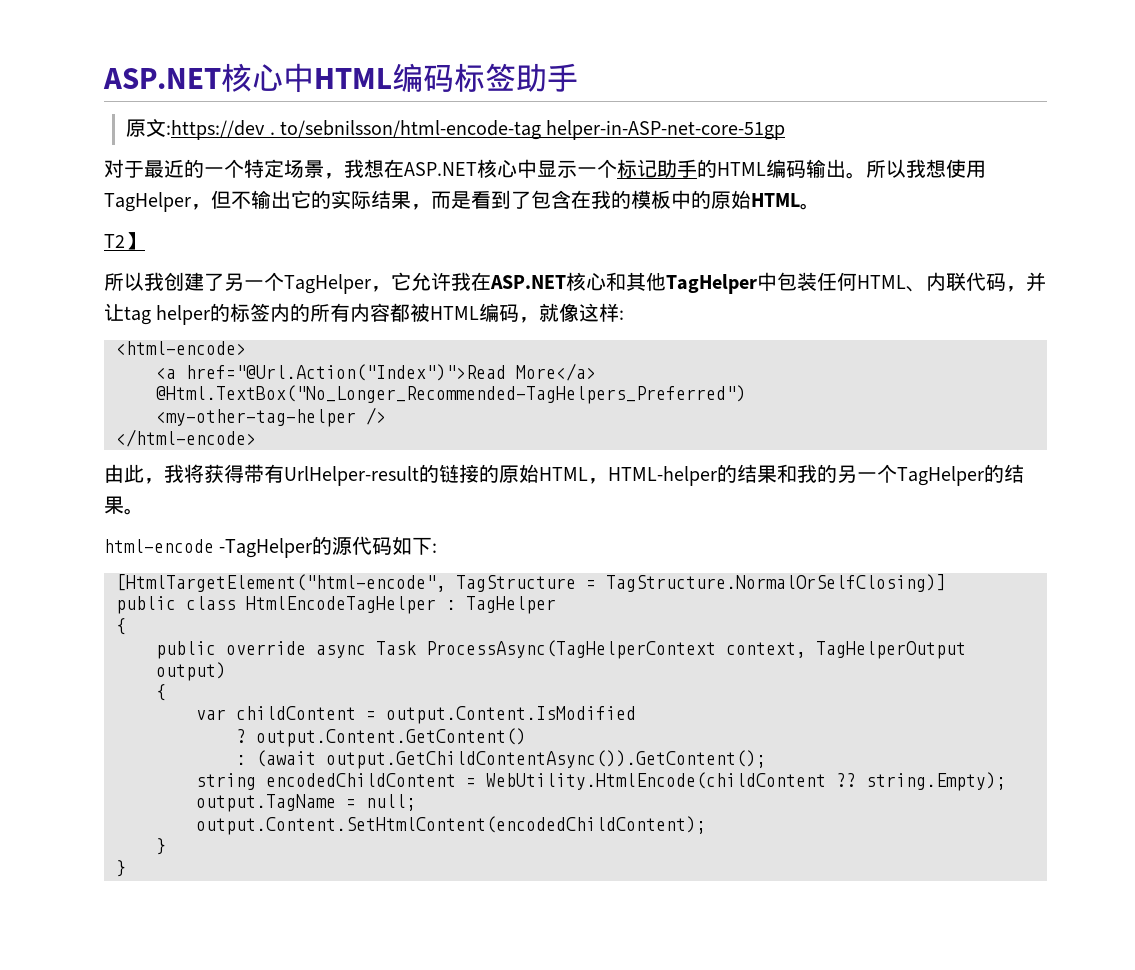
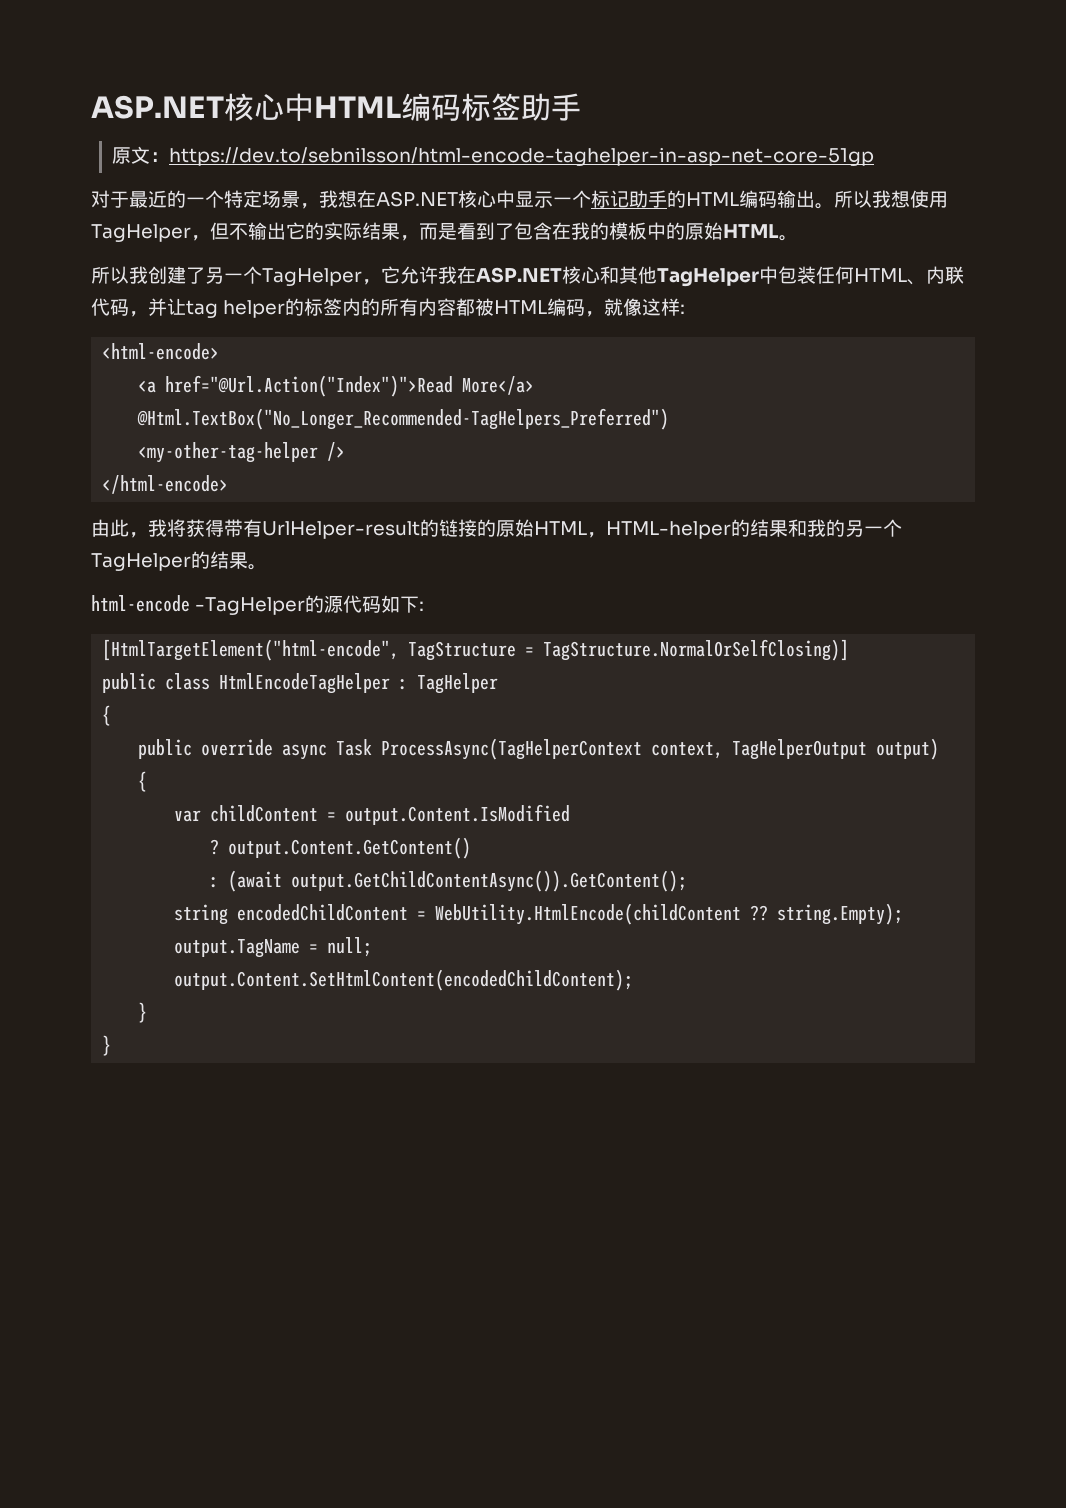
[166,120,786,140] :https://dev . to/sebnilsson/html-encode-tag helper-in-ASP-net-core-51gp -> [150,147,875,166] ：https://dev.to/sebnilsson/html-encode-taghelper-in-asp-net-core-51gp
[104,232,145,250] // T2】 -> (798, 238) none

